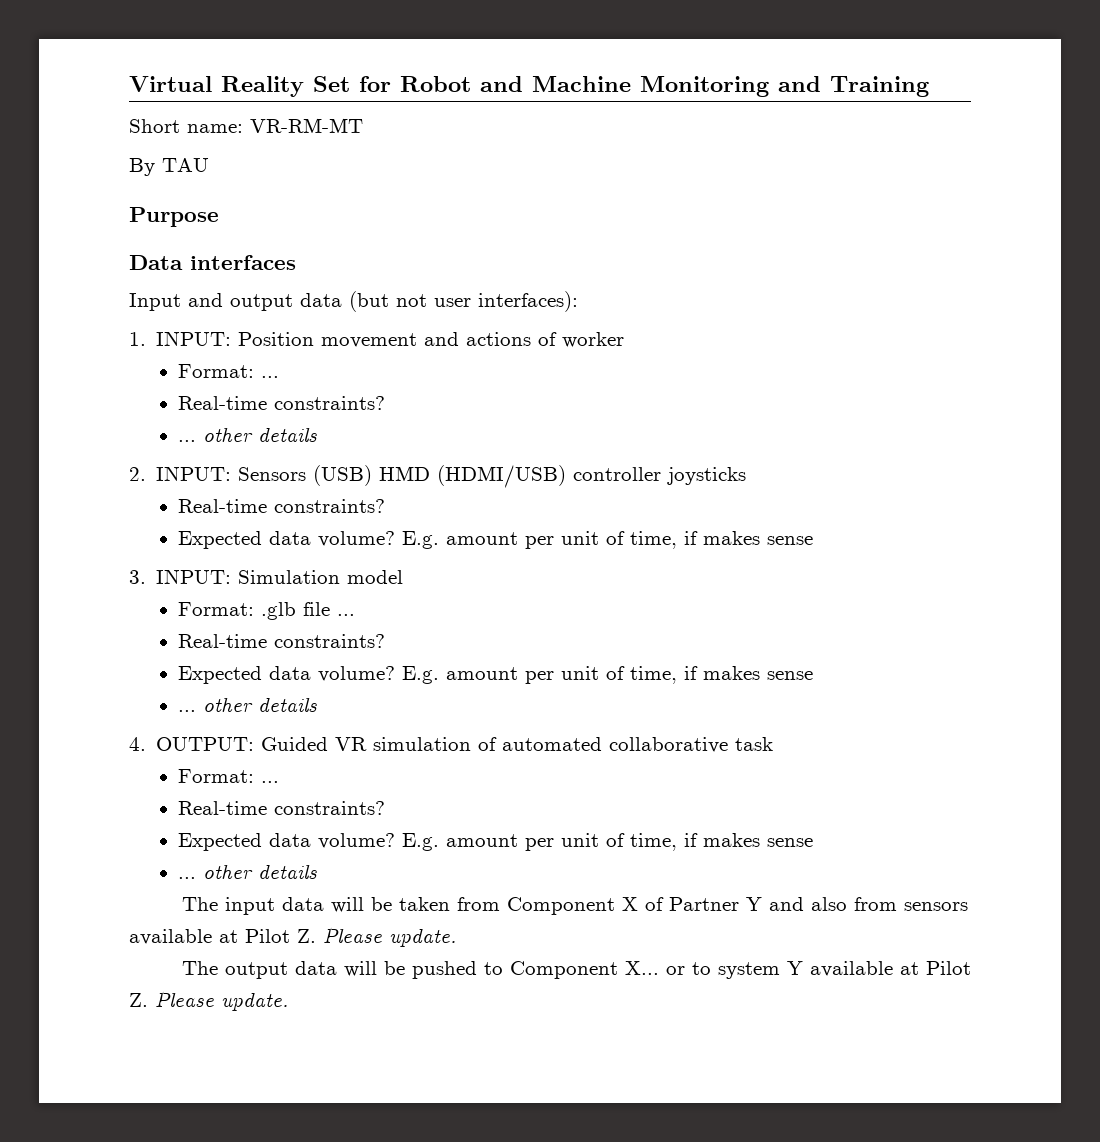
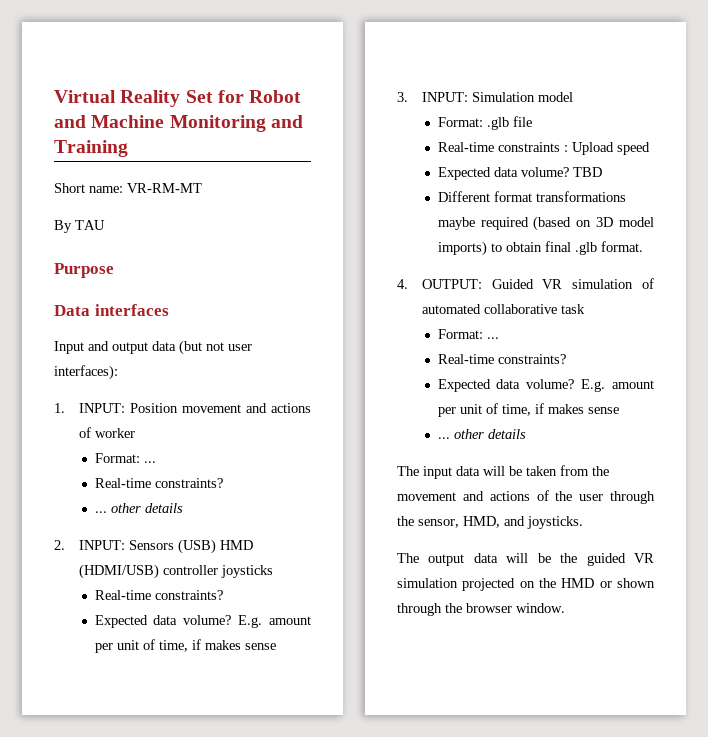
[337,614,356,616] [178,634,386,648] [178,666,814,684] [178,697,318,712] ... // Real-time constraints? // Expected data volume? E.g. amount per unit of time, if makes sense // ... other details -> [437,142,650,155] [437,167,602,180] [437,191,626,202] [437,216,654,231] [437,241,643,256] // Real-time constraints : Upload speed // Expected data volume? TBD // Different format transformations maybe required (based on 3D model imports) to obtain final .glb format.
[506,897,968,915] [129,927,456,947] Component X of Partner Y and also from sensors available at Pilot Z. Please update. -> [592,466,609,476] [397,490,655,504] [397,516,583,529] the movement and actions of the user through the sensor, HMD, and joysticks.
[411,961,971,979] [129,991,288,1011] pushed to Component X... or to system Y available at Pilot Z. Please update. -> [560,553,654,566] [397,578,655,591] [397,603,565,616] the guided VR simulation projected on the HMD or shown through the browser window.

